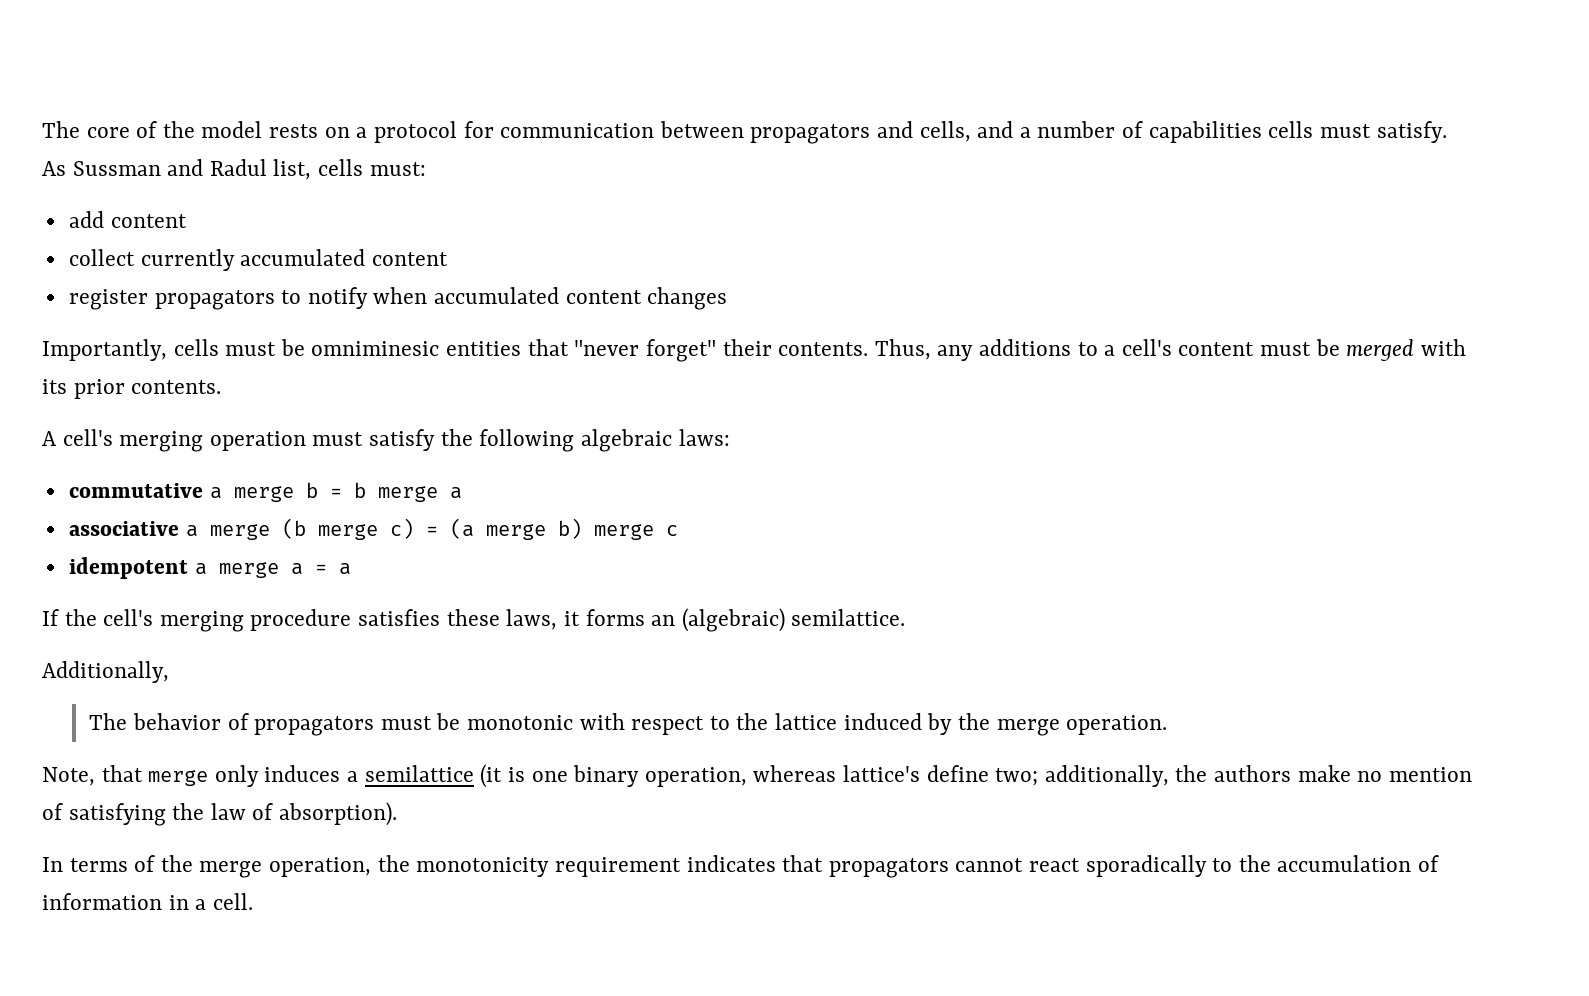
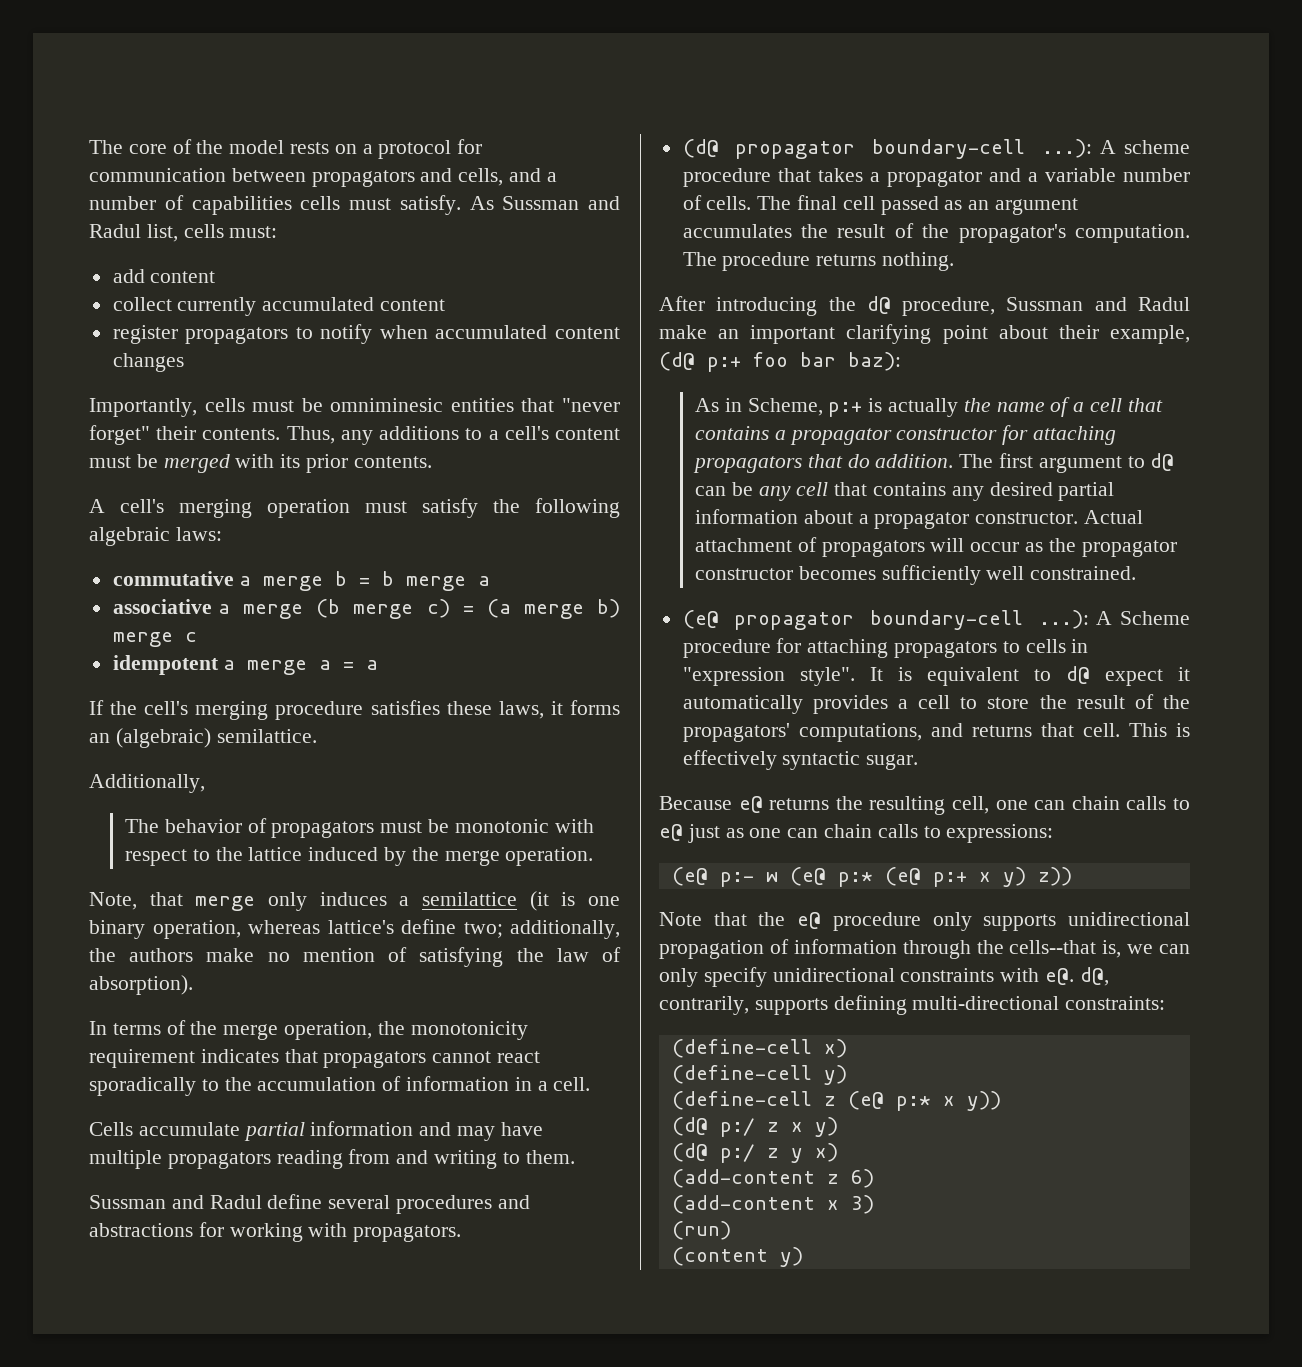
(253, 901) none -> [89,1121,543,1141] [89,1149,575,1169] [89,1194,530,1214] [89,1222,462,1242] [682,139,1190,159] [682,168,1190,187] [682,195,1079,215] [682,223,1190,243] [682,252,955,271] [659,296,1190,316] [659,324,1190,344] [659,352,901,372] [694,397,1163,417] [694,425,1116,445] [692,453,1175,473] [694,482,1115,501] [694,509,1143,529] [694,537,1177,557] [694,565,1137,585] [682,610,1190,630] [682,638,1089,658] [682,666,1190,686] [682,694,1190,714] [682,723,1190,742] [682,750,919,770] [659,796,1190,815] [659,824,1054,843] [671,867,1072,887] [659,912,1190,931] [659,939,1190,959] [659,967,1109,987] [659,995,1166,1015] [671,1039,847,1058] [671,1065,847,1085] [671,1091,1001,1111] [671,1117,838,1137] [671,1143,838,1163] [671,1169,874,1188] [671,1195,874,1214] [671,1221,731,1240] [671,1247,803,1267] // Cells accumulate partial information and may have multiple propagators reading from and writing to them. // Sussman and Radul define several procedures and abstractions for working with propagators. // (d@ propagator boundary-cell ...): A scheme procedure that takes a propagator and a variable number of cells. The final cell passed as an argument accumulates the result of the propagator's computation. The procedure returns nothing. // After introducing the d@ procedure, Sussman and Radul make an important clarifying point about their example, (d@ p:+ foo bar baz): // As in Scheme, p:+ is actually the name of a cell that contains a propagator constructor for attaching propagators that do addition. The first argument to d@ can be any cell that contains any desired partial information about a propagator constructor. Actual attachment of propagators will occur as the propagator constructor becomes sufficiently well constrained. // (e@ propagator boundary-cell ...): A Scheme procedure for attaching propagators to cells in "expression style". It is equivalent to d@ expect it automatically provides a cell to store the result of the propagators' computations, and returns that cell. This is effectively syntactic sugar. // Because e@ returns the resulting cell, one can chain calls to e@ just as one can chain calls to expressions: // (e@ p:- w (e@ p:* (e@ p:+ x y) z)) // Note that the e@ procedure only supports unidirectional propagation of information through the cells--that is, we can only specify unidirectional constraints with e@. d@, contrarily, supports defining multi-directional constraints: // (define-cell x) // (define-cell y) // (define-cell z (e@ p:* x y)) // (d@ p:/ z x y) // (d@ p:/ z y x) // (add-content z 6) // (add-content x 3) // (run) // (content y)

